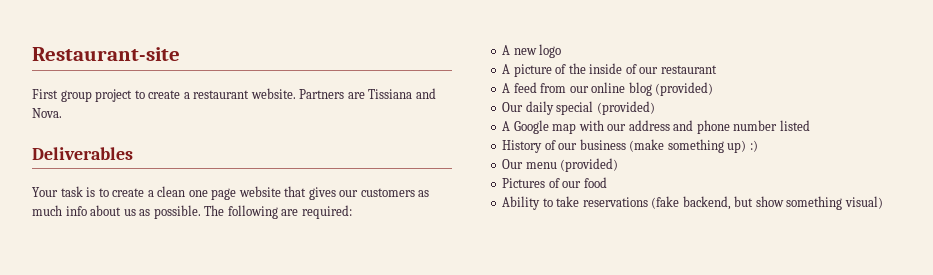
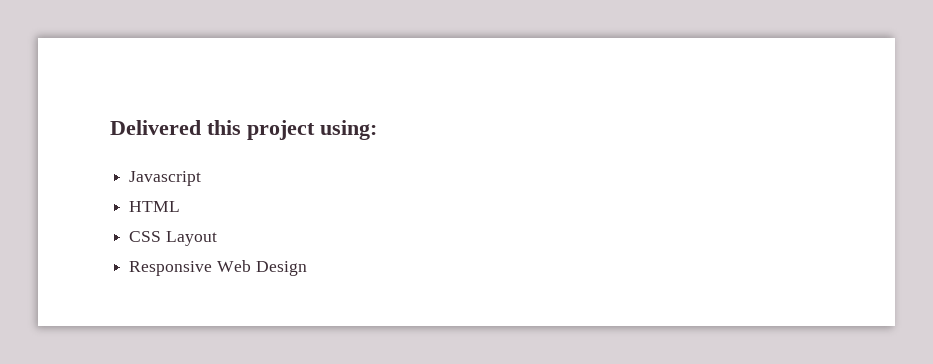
[32,47,180,61] [32,88,436,102] [32,108,62,118] [32,147,133,160] [32,186,430,200] [32,205,352,219] [502,44,562,58] [502,63,717,77] [502,82,714,96] [502,101,655,115] [502,120,810,134] [502,139,758,153] [502,158,619,172] [502,177,607,188] [502,196,883,210] Restaurant-site // First group project to create a restaurant website. Partners are Tissiana and Nova. // Deliverables // Your task is to create a clean one page website that gives our customers as much info about us as possible. The following are required: // A new logo // A picture of the inside of our restaurant // A feed from our online blog (provided) // Our daily special (provided) // A Google map with our address and phone number listed // History of our business (make something up) :) // Our menu (provided) // Pictures of our food // Ability to take reservations (fake backend, but show something visual) -> [110,120,377,140] [129,171,202,186] [129,201,181,212] [129,231,217,246] [129,260,307,276] Delivered this project using: // Javascript // HTML // CSS Layout // Responsive Web Design

